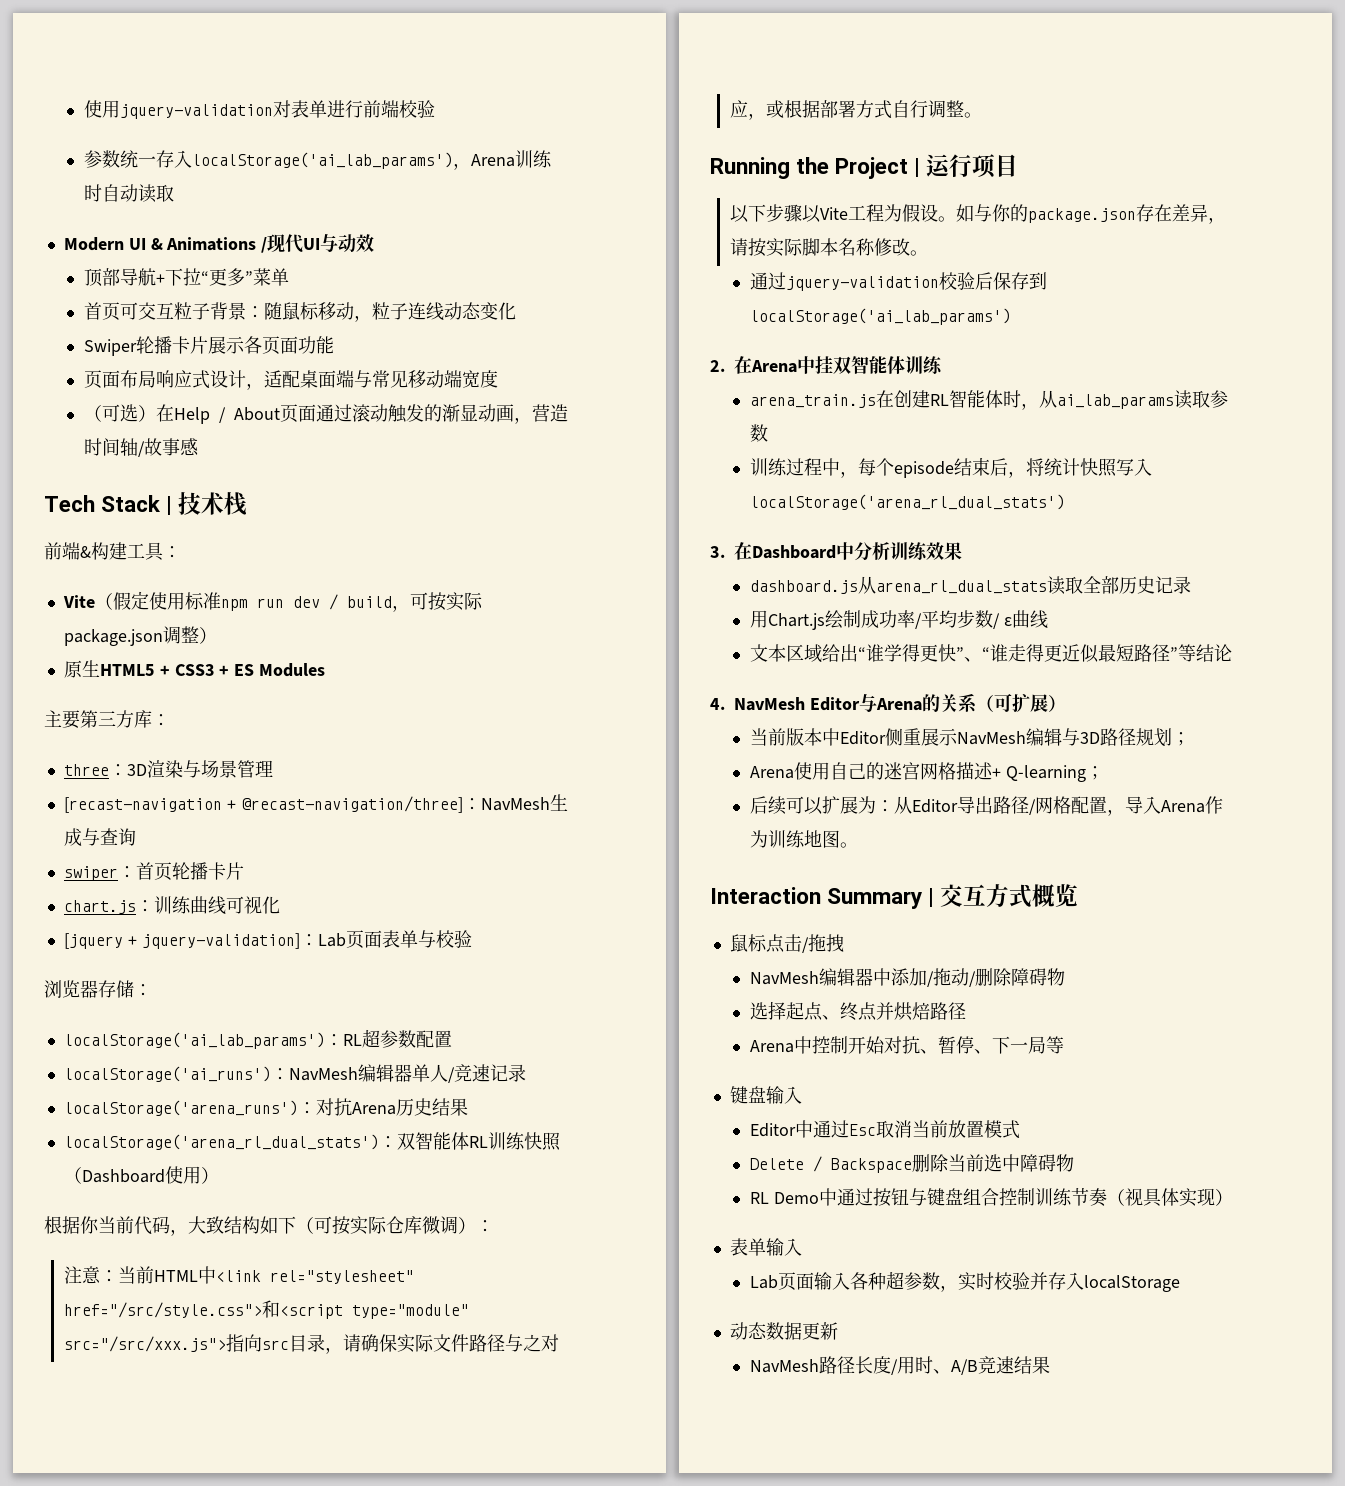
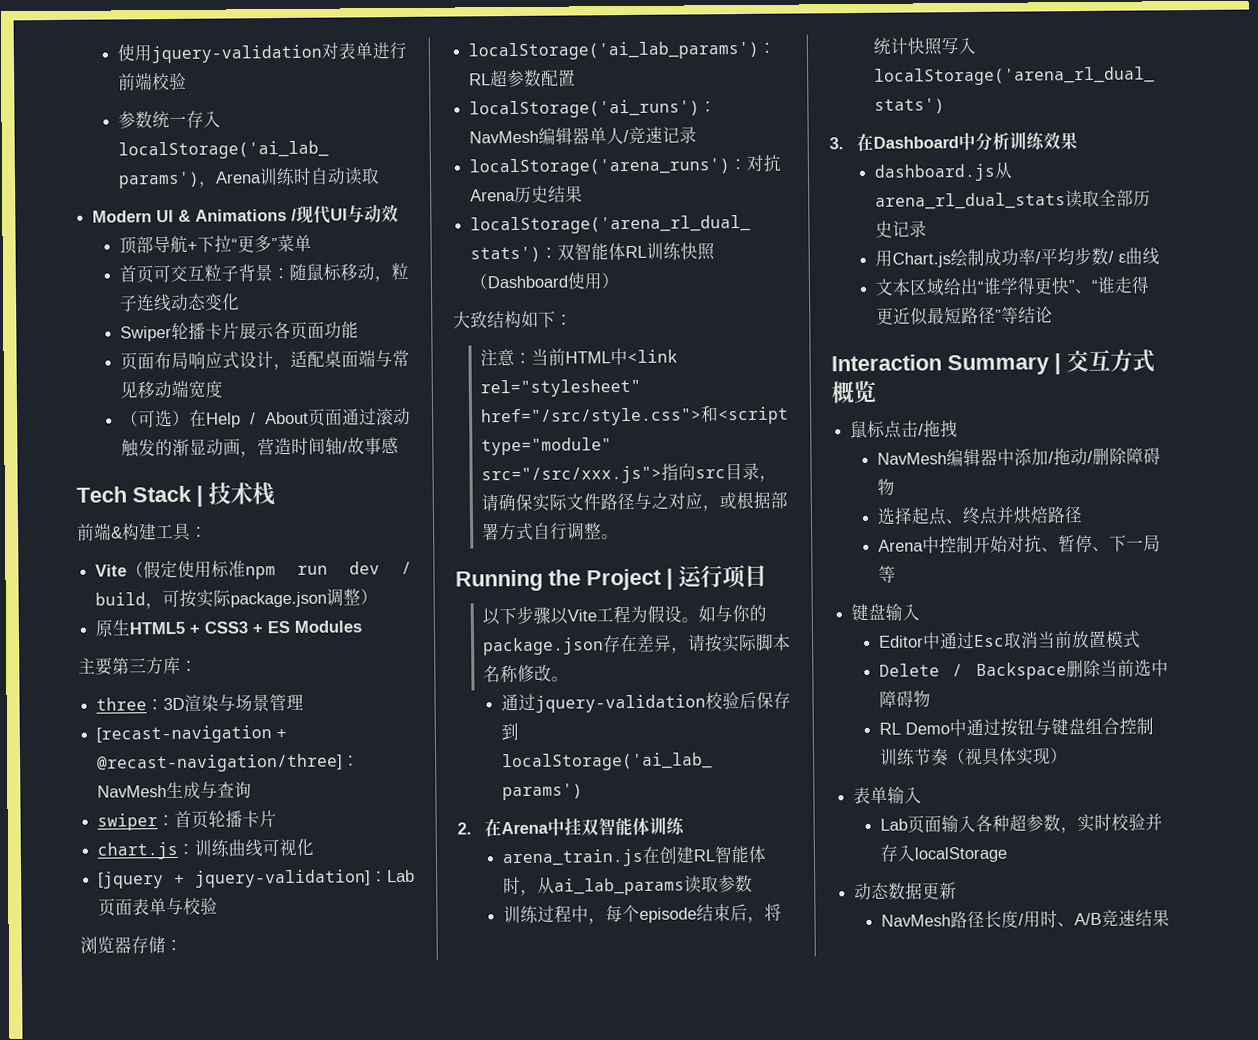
[44,1216,476,1236] 根据你当前代码，大致结构如下（可按实际仓库微调） -> [453,310,556,329] 大致结构如下
[710,693,1066,713] [749,728,1190,747] [749,762,1104,782] [749,796,1223,816] [749,830,858,848] // 4. NavMesh Editor与Arena的关系（可扩展） // 当前版本中Editor侧重展示NavMesh编辑与3D路径规划； // Arena使用自己的迷宫网格描述+ Q-learning； // 后续可以扩展为：从Editor导出路径/网格配置，导入Arena作为训练地图。 -> (1053, 315) none

